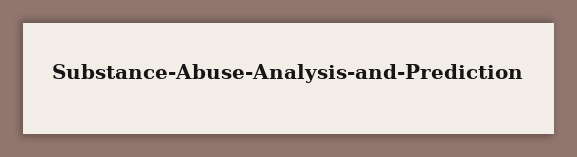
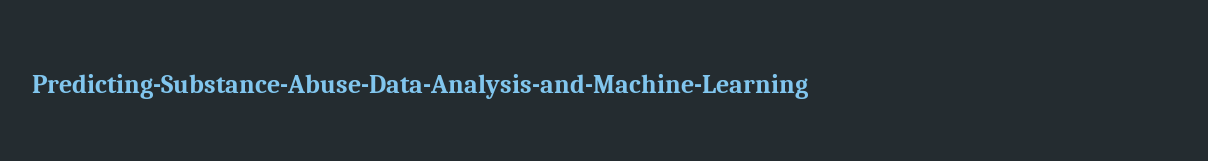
[52,64,523,83] Substance-Abuse-Analysis-and-Prediction -> [32,74,808,99] Predicting-Substance-Abuse-Data-Analysis-and-Machine-Learning

